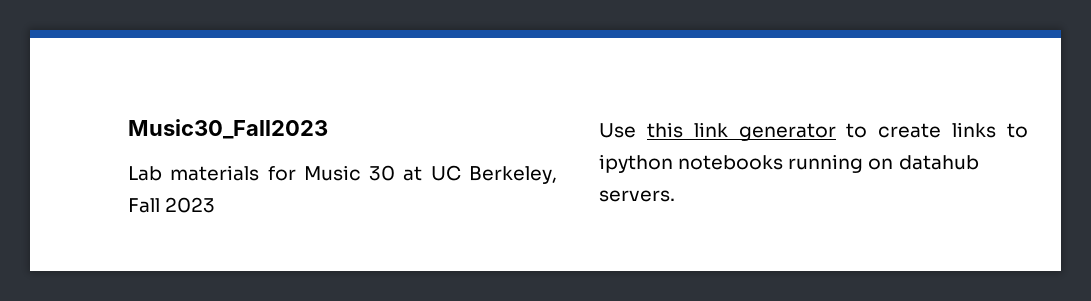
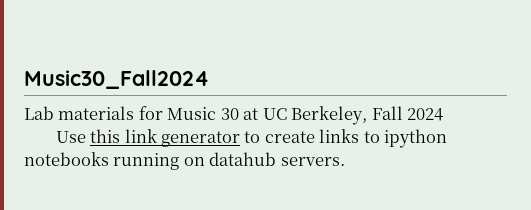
[128,119,328,139] Music30_Fall2023 -> [24,70,209,89] Music30_Fall2024
[165,197,216,213] 2023 -> [407,108,444,121] 2024

